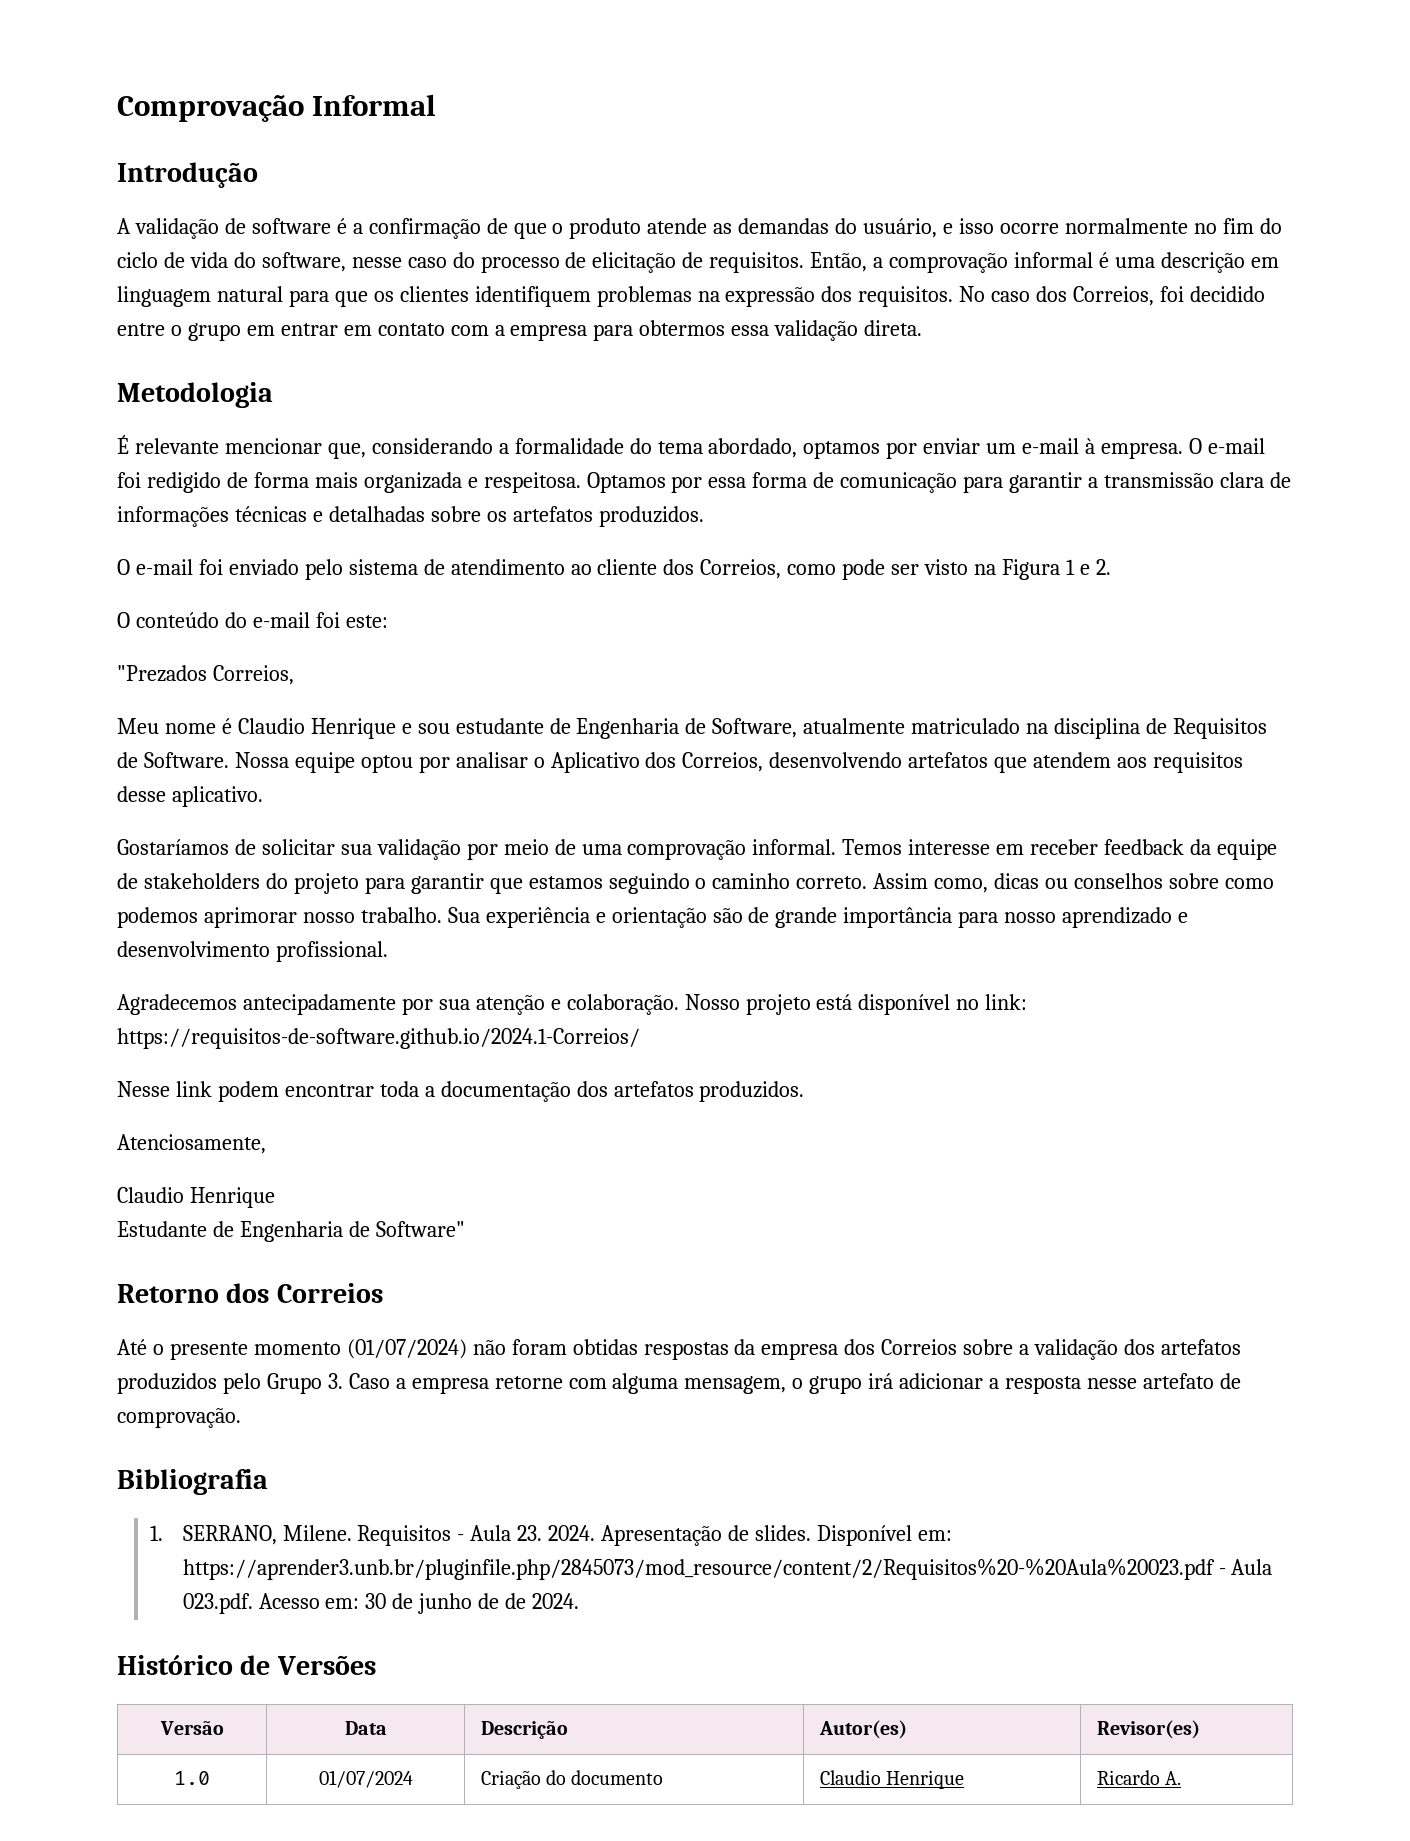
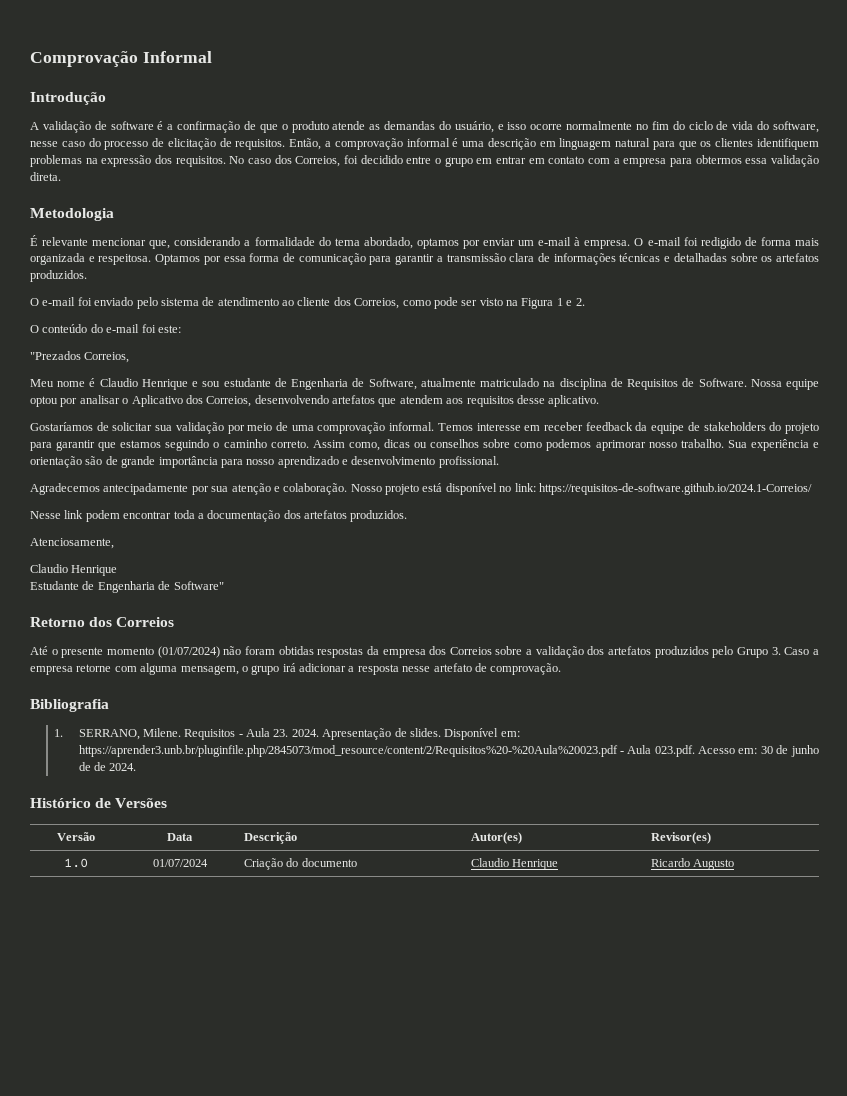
[1164,1771,1181,1785] A. -> [693,859,735,870] Augusto

